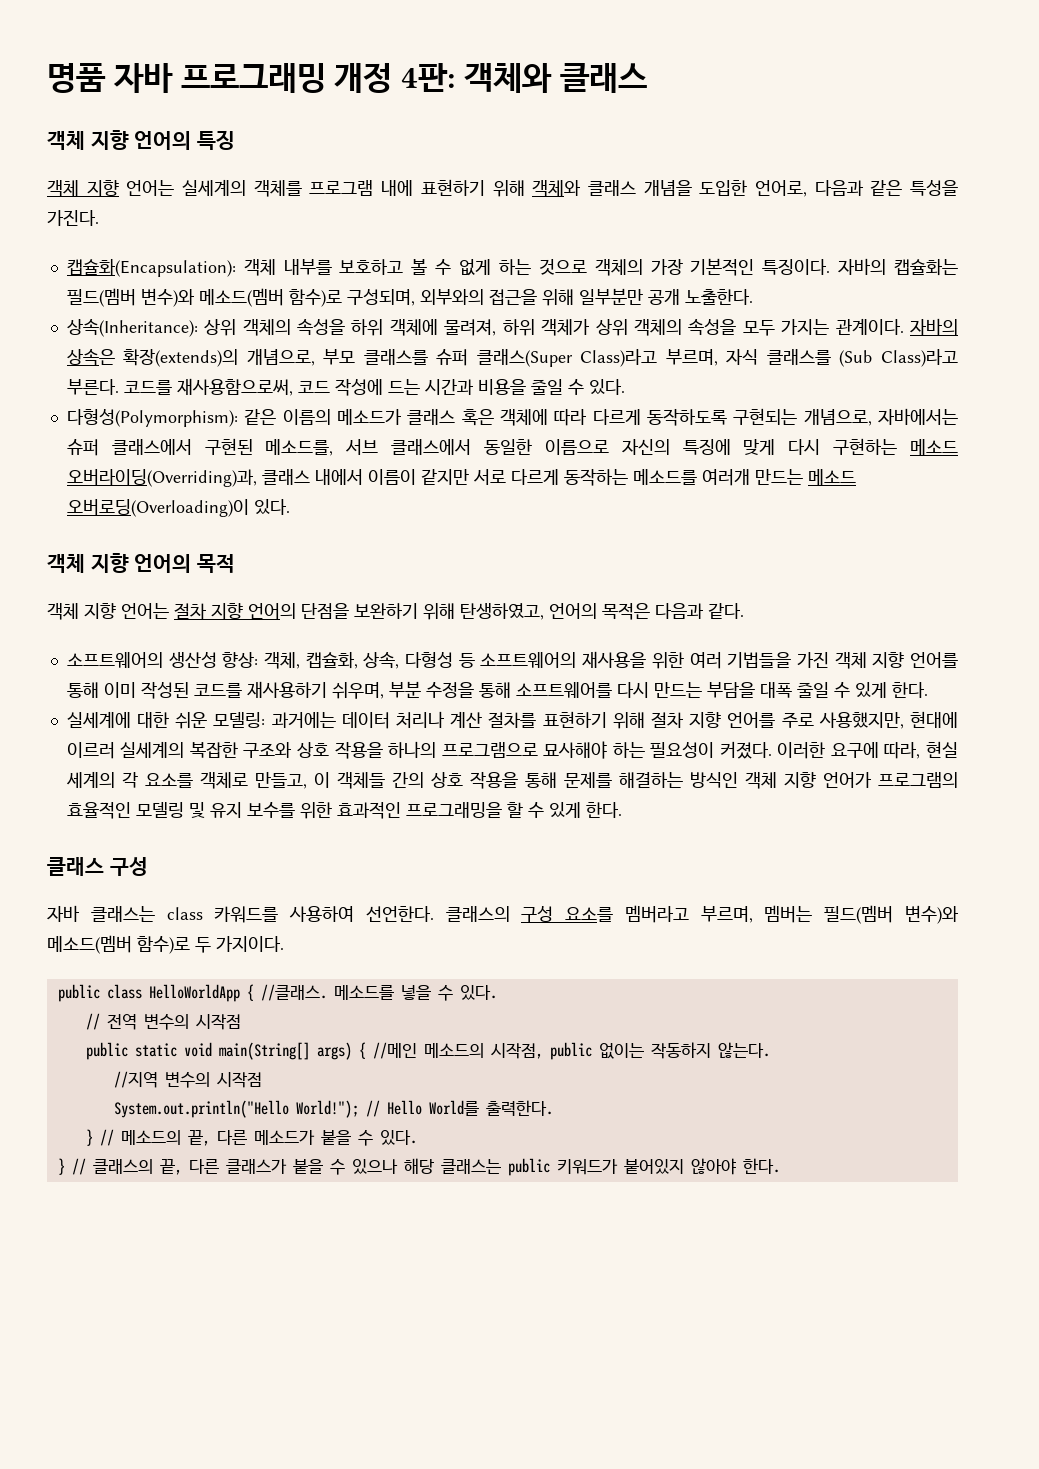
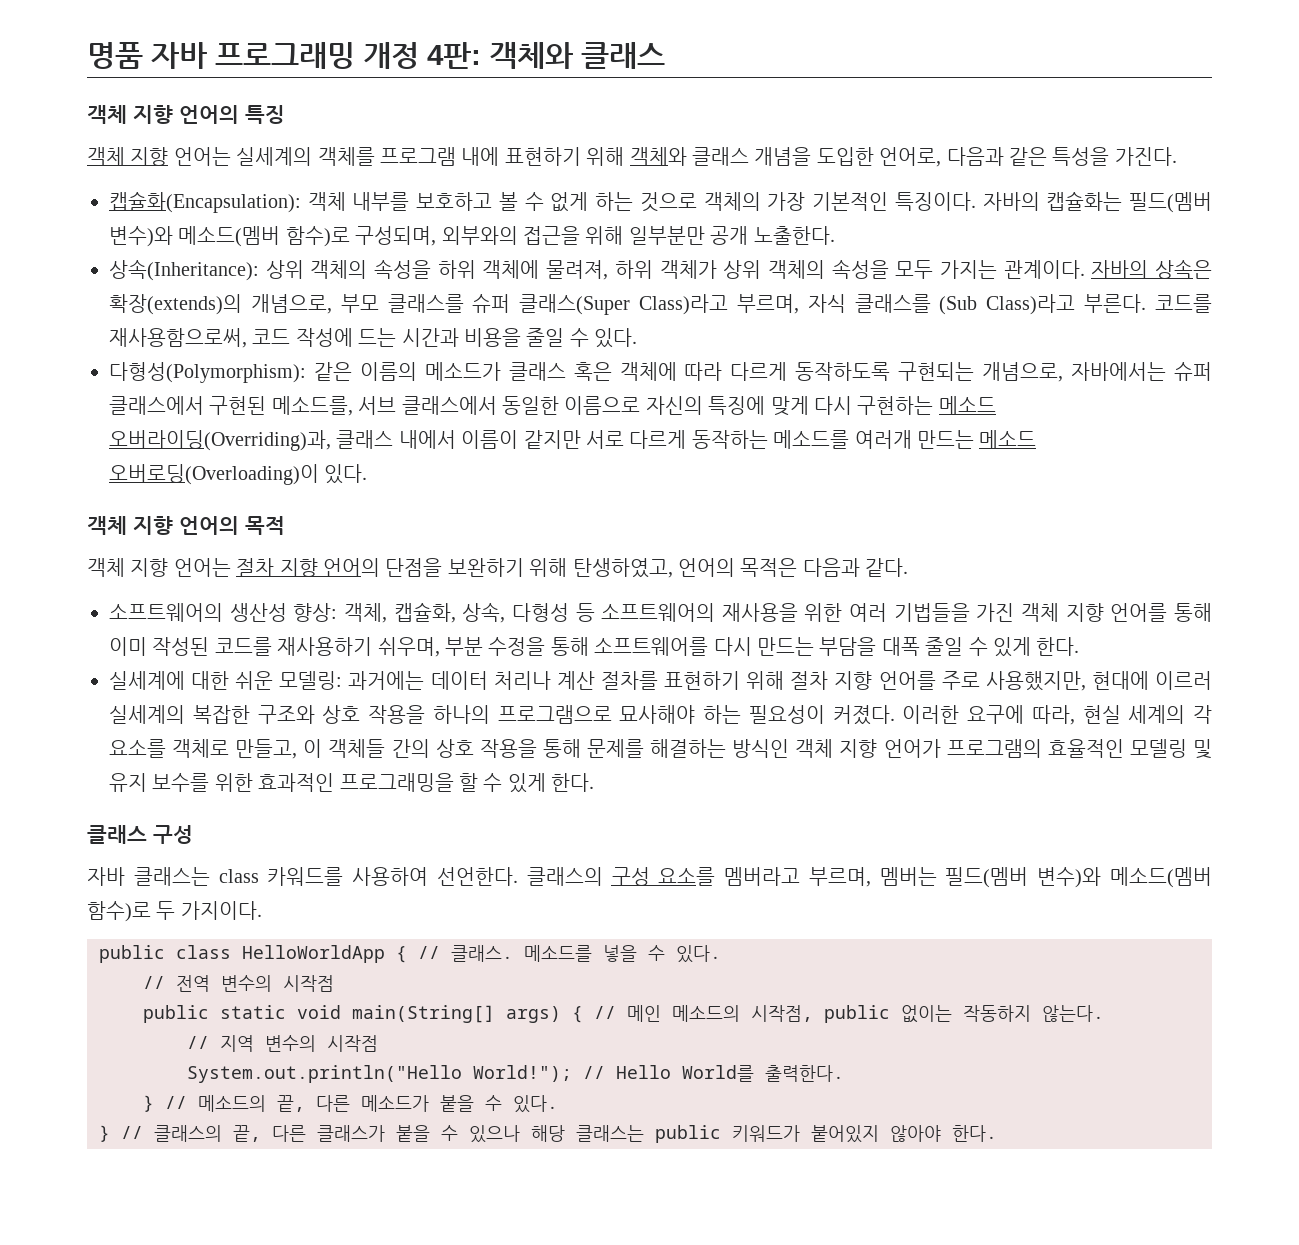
[260,984,327,1001] //클래스. -> [418,945,513,962] // 클래스.
[372,1042,417,1059] //메인 -> [594,1005,661,1022] // 메인
[113,1071,158,1088] //지역 -> [187,1035,254,1052] // 지역

